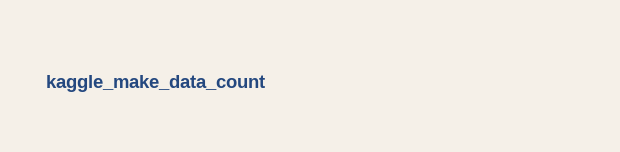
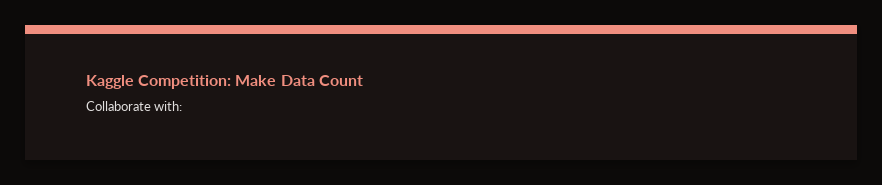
[46,75,265,92] kaggle_make_data_count -> [86,75,363,89] [86,101,183,111] Kaggle Competition: Make Data Count // Collaborate with:

